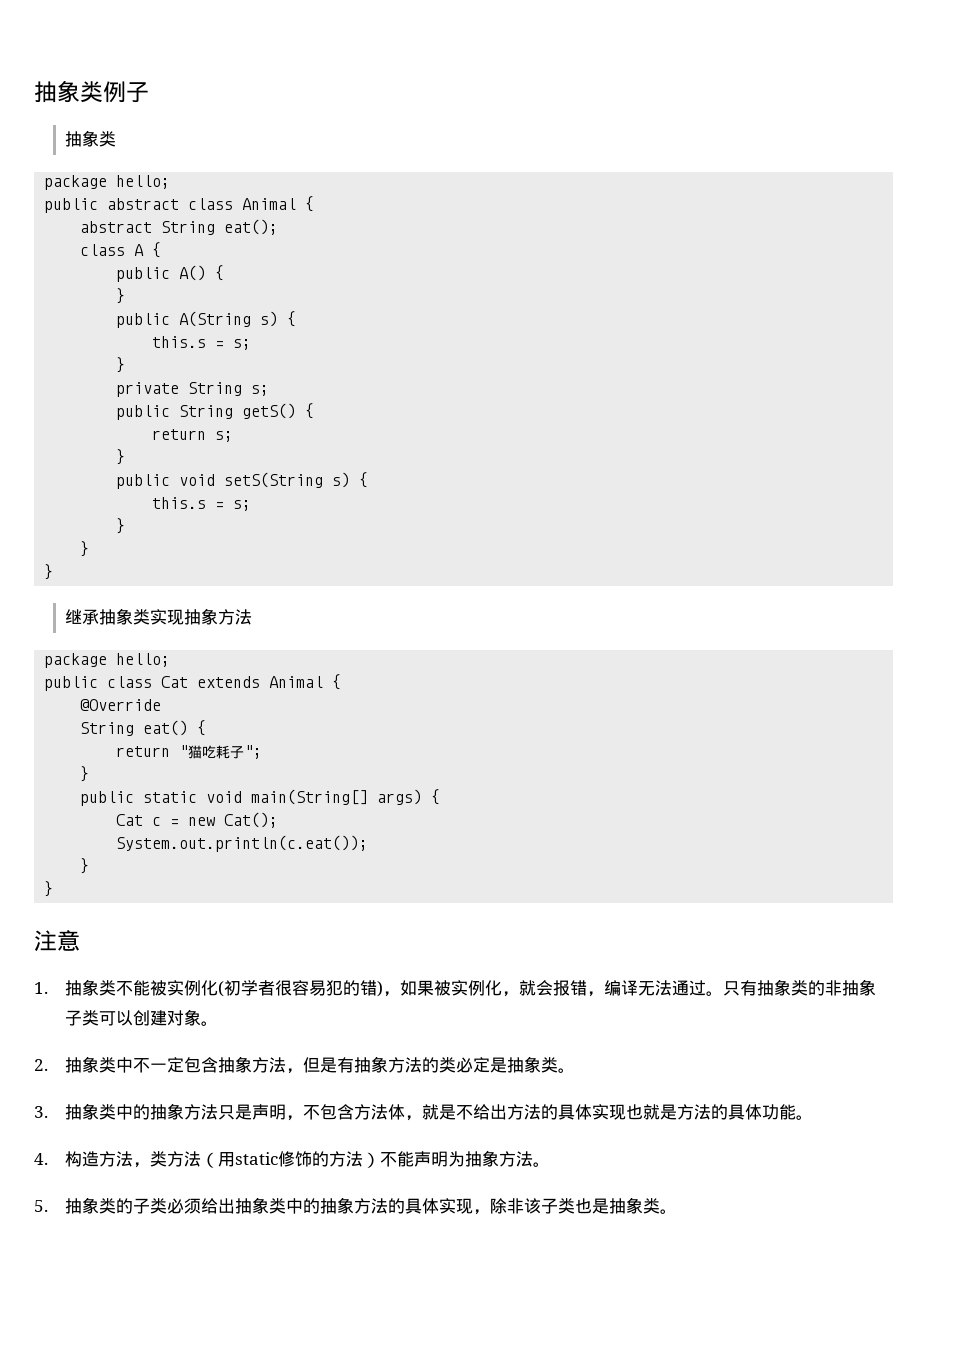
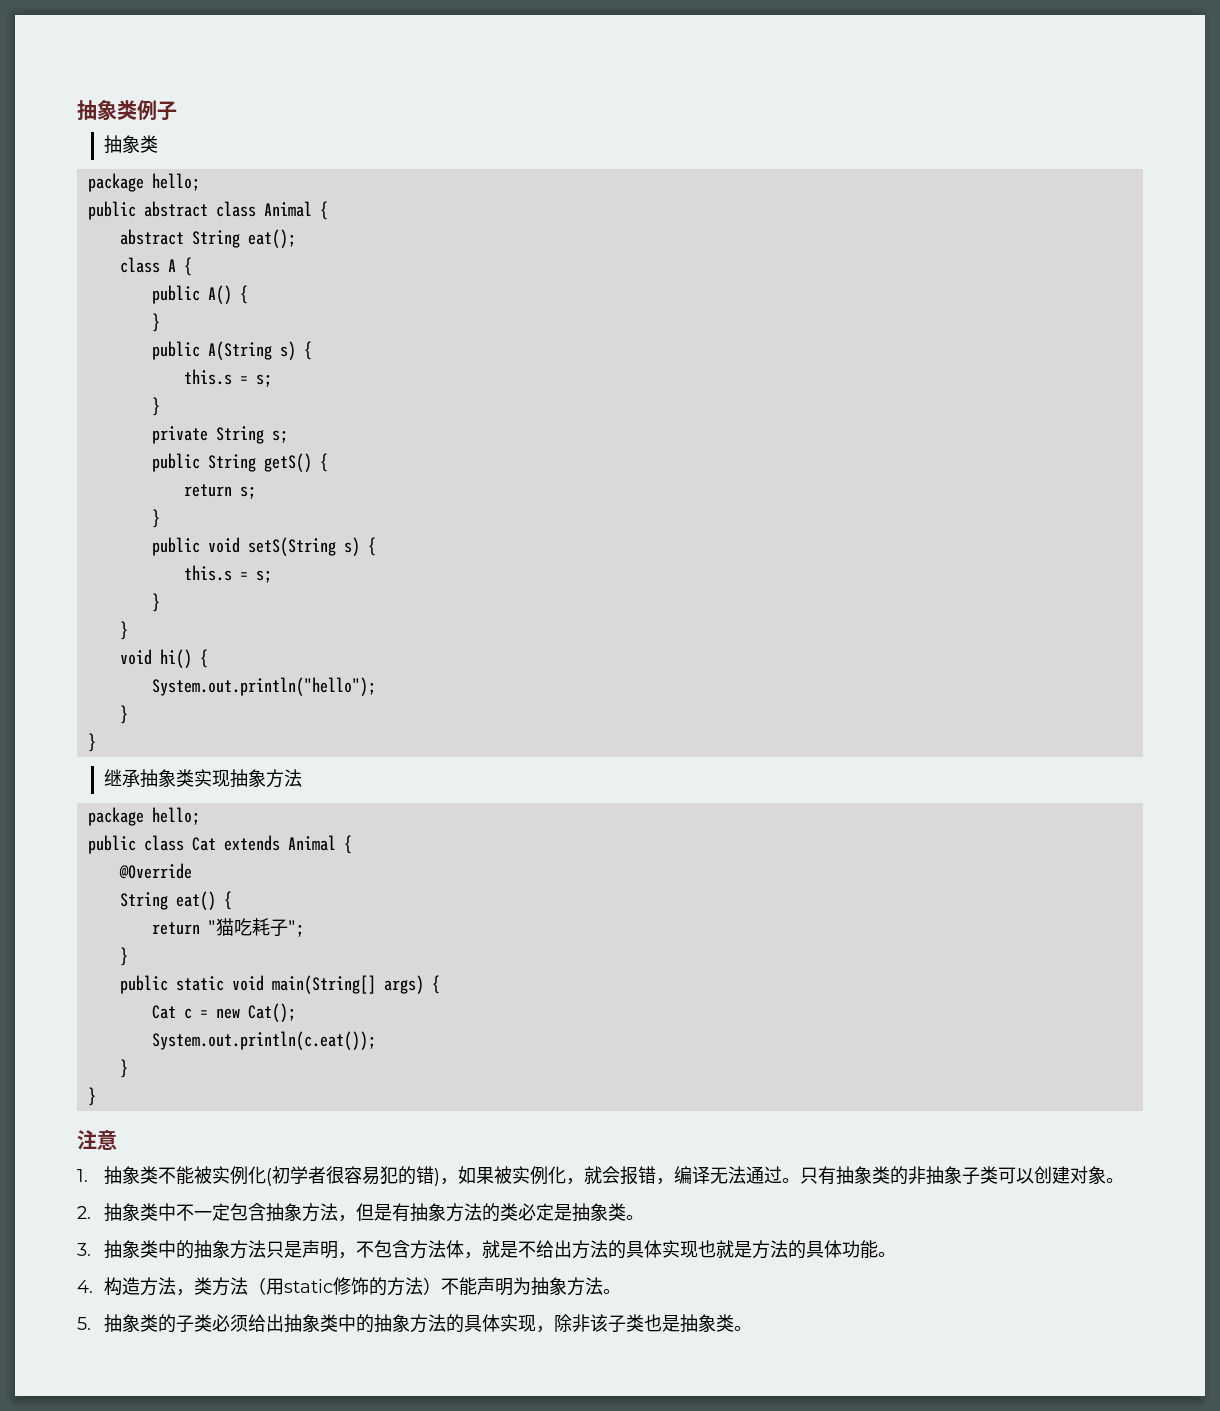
(90, 549) none -> [119,649,208,668] [151,677,376,696] [119,705,128,724] // void hi() { // System.out.println("hello"); // }

